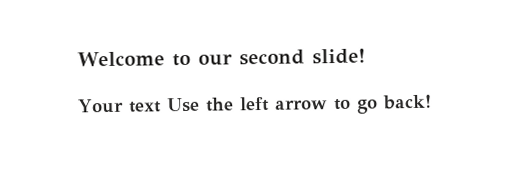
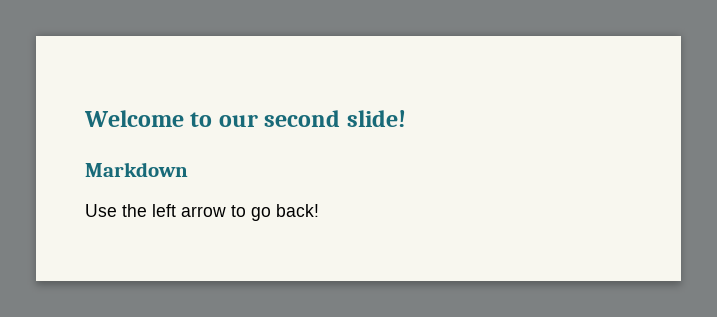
[78,98,161,114] Your text -> [85,162,188,177] Markdown //

